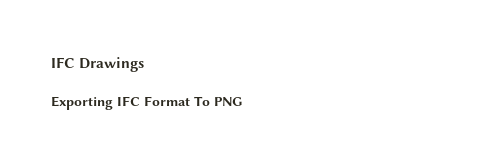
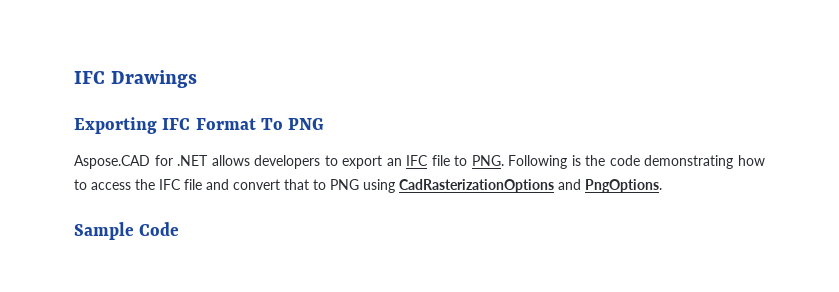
(243, 101) none -> [74,155,765,169] [74,179,662,193] [74,222,180,240] // Aspose.CAD for .NET allows developers to export an IFC file to PNG. Following is the code demonstrating how to access the IFC file and convert that to PNG using CadRasterizationOptions and PngOptions. // Sample Code

